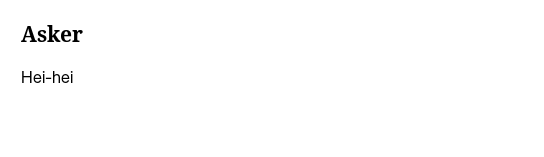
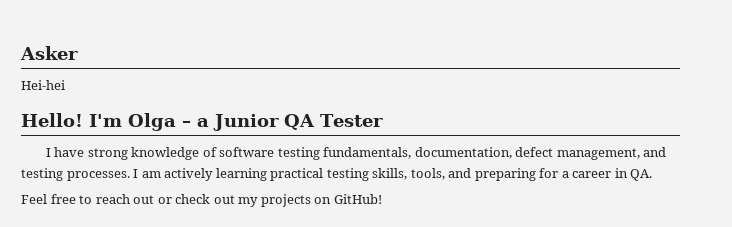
(73, 77) none -> [21,113,383,131] [45,147,667,160] [21,168,653,181] [21,194,382,207] // Hello! I'm Olga – a Junior QA Tester // I have strong knowledge of software testing fundamentals, documentation, defect management, and testing processes. I am actively learning practical testing skills, tools, and preparing for a career in QA. // Feel free to reach out or check out my projects on GitHub!

